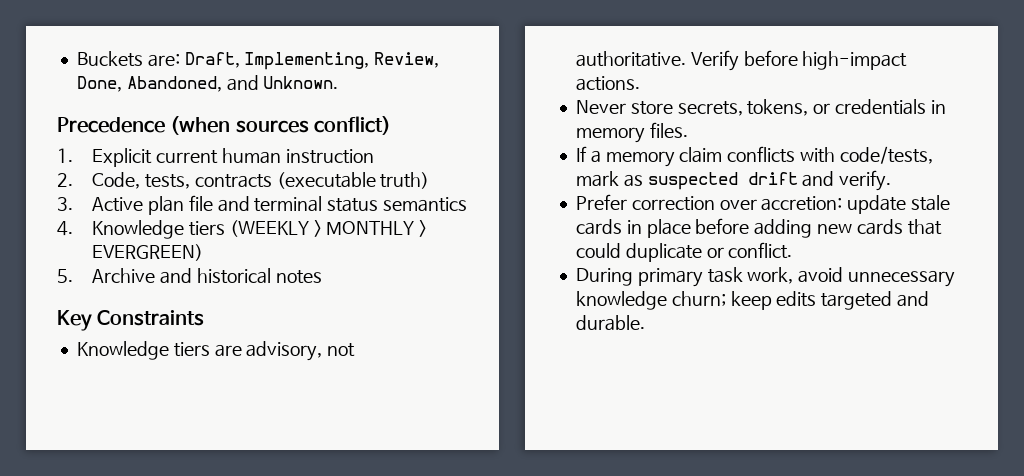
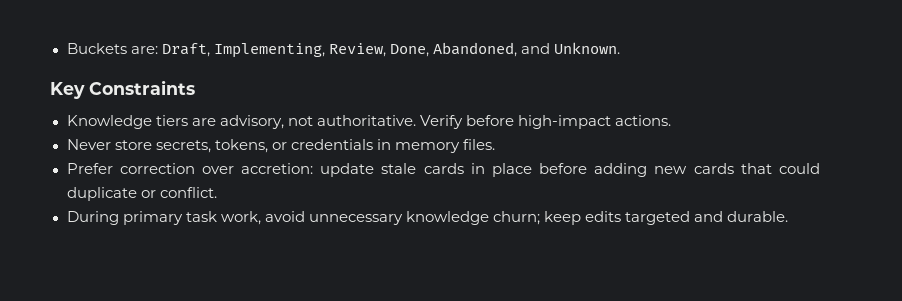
[57,116,392,135] [57,148,374,167] [57,172,430,189] [57,195,468,215] [57,220,428,239] [92,244,204,261] [57,268,322,284] // Precedence (when sources conflict) // 1. Explicit current human instruction // 2. Code, tests, contracts (executable truth) // 3. Active plan file and terminal status semantics // 4. Knowledge tiers (WEEKLY > MONTHLY > EVERGREEN) // 5. Archive and historical notes -> (620, 48) none
[575,146,933,167] [575,170,892,191] // If a memory claim conflicts with code/tests, mark as suspected drift and verify. -> (495, 144) none

